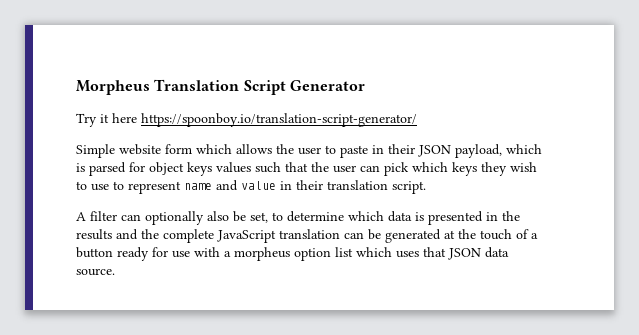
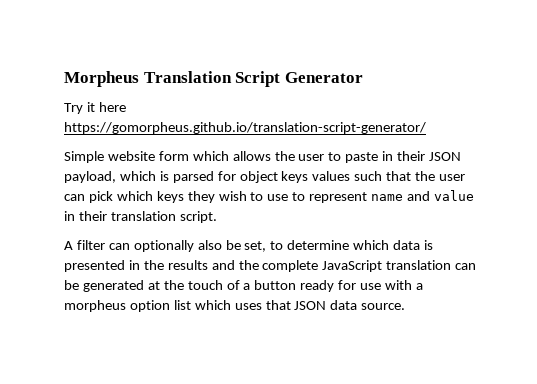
[141,113,417,127] https://spoonboy.io/translation-script-generator/ -> [64,122,426,134] https://gomorpheus.github.io/translation-script-generator/

